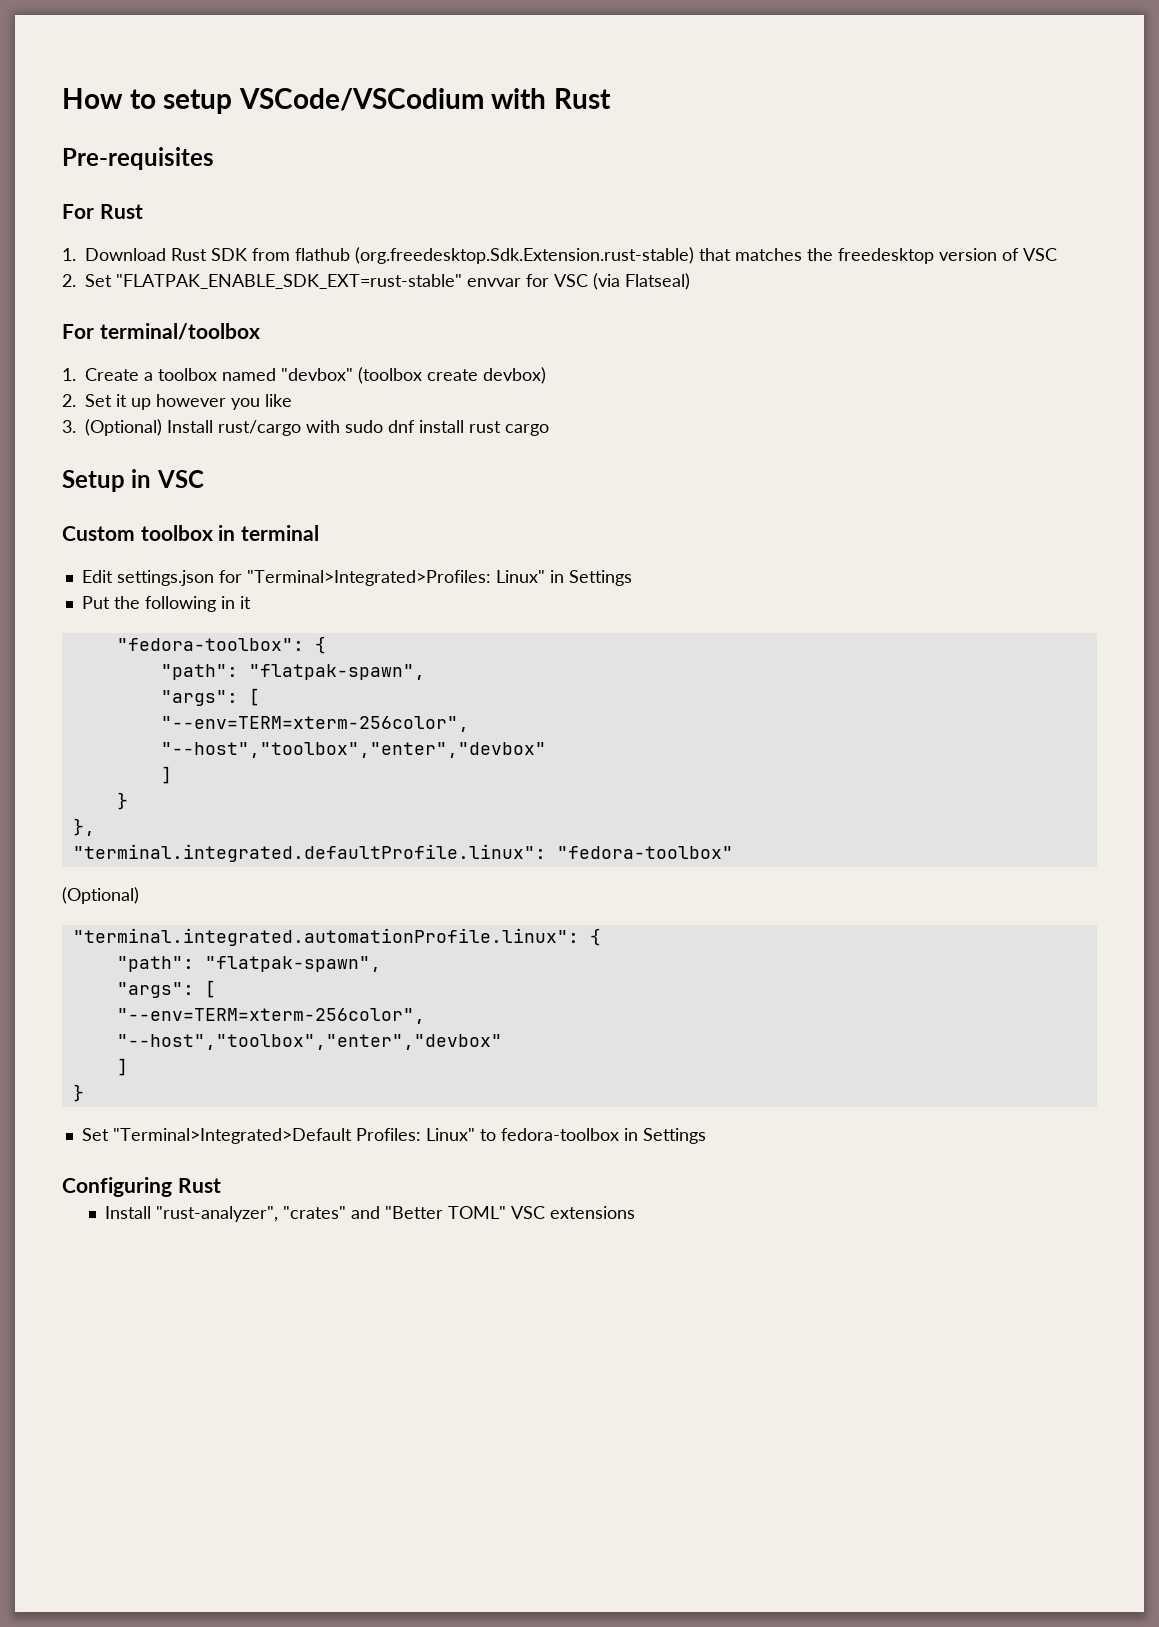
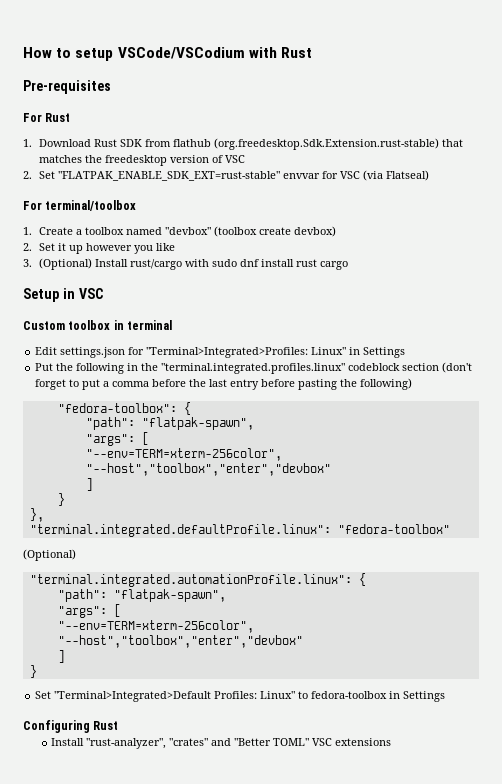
[239,596,251,609] it -> [141,362,473,374] [35,378,413,390] the "terminal.integrated.profiles.linux" codeblock section (don't forget to put a comma before the last entry before pasting the following)

